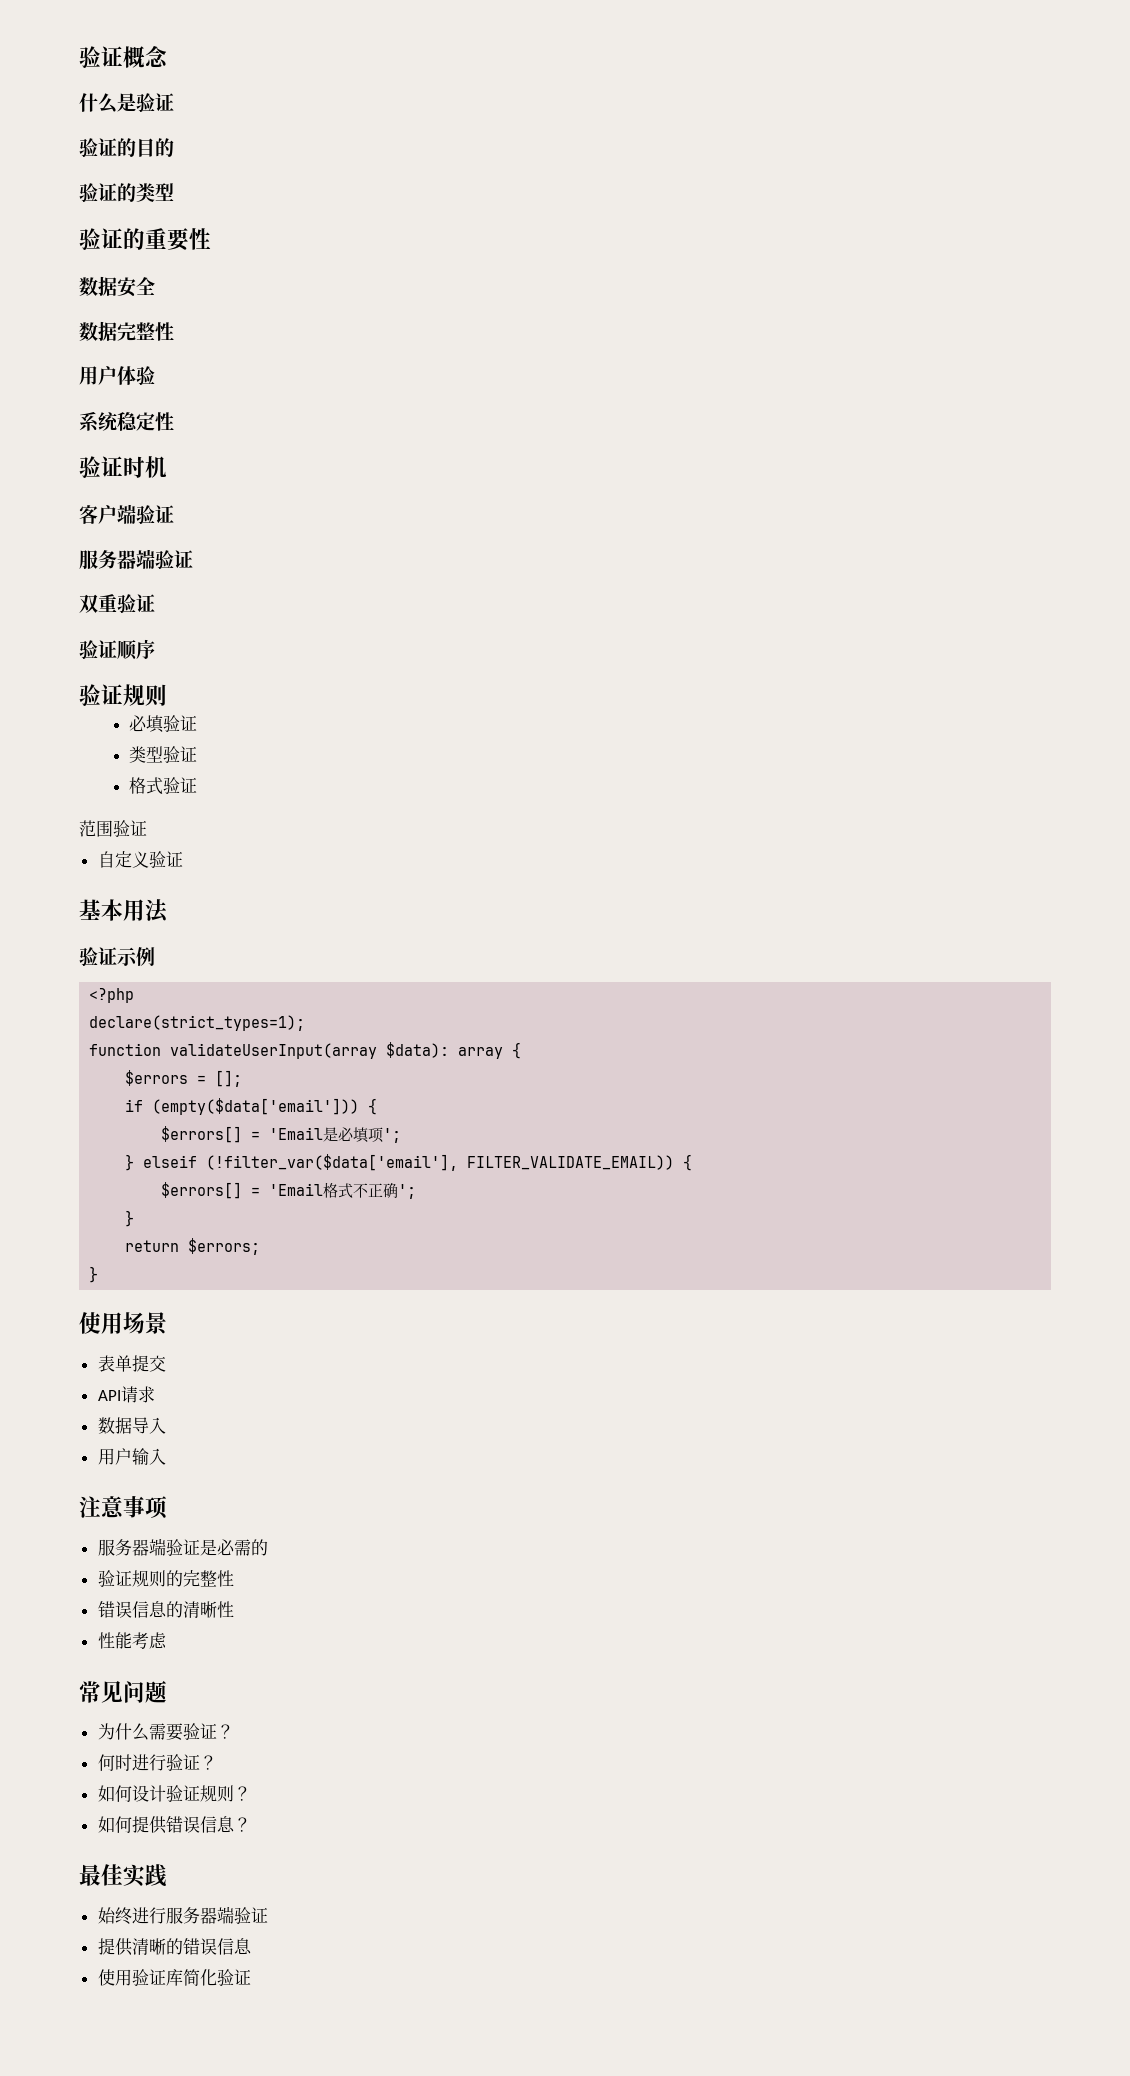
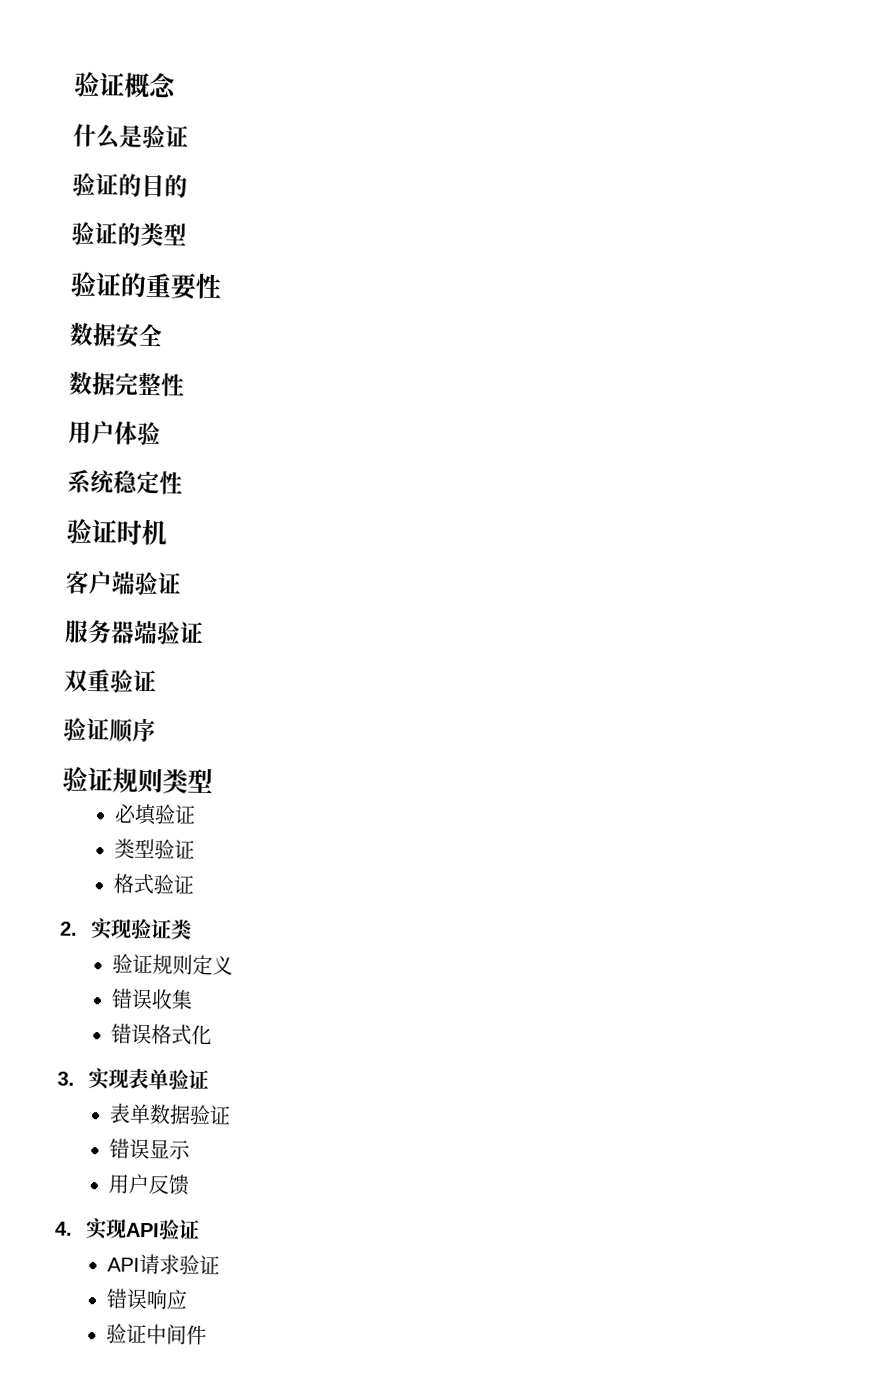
(167, 695) none -> [162,768,213,794] 类型
[79,820,147,837] [97,851,183,868] [79,899,169,923] [79,947,155,966] [89,988,135,1003] [89,1015,306,1031] [89,1042,522,1059] [125,1070,243,1087] [125,1098,378,1115] [161,1126,402,1143] [125,1154,693,1171] [161,1182,417,1199] [125,1210,135,1227] [125,1238,261,1255] [89,1266,99,1283] [79,1312,167,1335] [97,1355,166,1372] [97,1386,155,1403] [97,1417,166,1434] [97,1448,166,1465] [79,1496,168,1519] [97,1538,268,1556] [97,1570,234,1587] [97,1601,234,1618] [97,1632,167,1649] [79,1680,167,1703] [97,1723,234,1741] [97,1754,217,1771] [97,1785,251,1802] [97,1816,251,1834] [79,1864,167,1887] [97,1906,268,1925] [97,1938,252,1956] [97,1969,251,1986] 范围验证 // 自定义验证 // 基本用法 // 验证示例 // <?php // declare(strict_types=1); // function validateUserInput(array $data): array { // $errors = []; // if (empty($data['email'])) { // $errors[] = 'Email是必填项'; // } elseif (!filter_var($data['email'], FILTER_VALIDATE_EMAIL)) { // $errors[] = 'Email格式不正确'; // } // return $errors; // } // 使用场景 // 表单提交 // API请求 // 数据导入 // 用户输入 // 注意事项 // 服务器端验证是必需的 // 验证规则的完整性 // 错误信息的清晰性 // 性能考虑 // 常见问题 // 为什么需要验证？ // 何时进行验证？ // 如何设计验证规则？ // 如何提供错误信息？ // 最佳实践 // 始终进行服务器端验证 // 提供清晰的错误信息 // 使用验证库简化验证 -> [59,918,193,940] [112,953,234,976] [111,988,194,1010] [111,1023,213,1046] [57,1068,210,1091] [109,1103,232,1126] [109,1138,192,1160] [108,1173,191,1196] [54,1218,201,1240] [107,1253,221,1275] [106,1288,189,1310] [106,1323,208,1346] 2.实现验证类 // 验证规则定义 // 错误收集 // 错误格式化 // 3.实现表单验证 // 表单数据验证 // 错误显示 // 用户反馈 // 4.实现API验证 // API请求验证 // 错误响应 // 验证中间件

